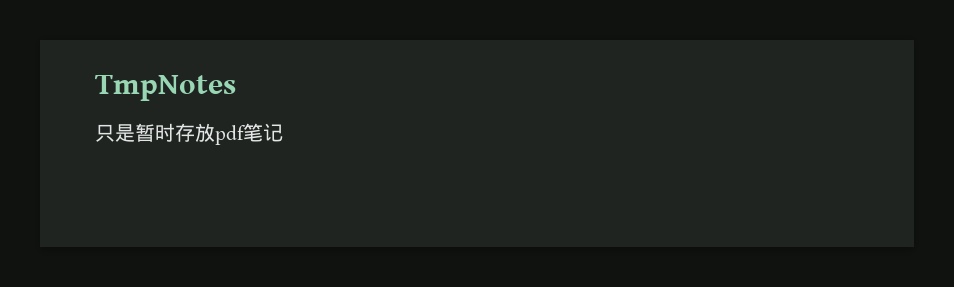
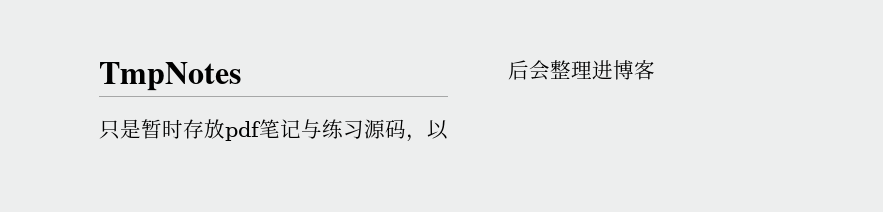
(283, 132) none -> [301,119,448,142] [508,60,655,81] 与练习源码，以后会整理进博客

